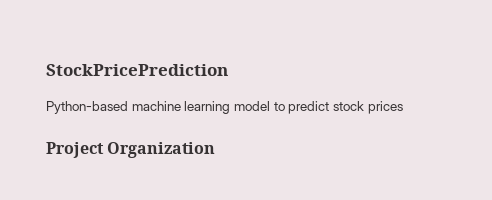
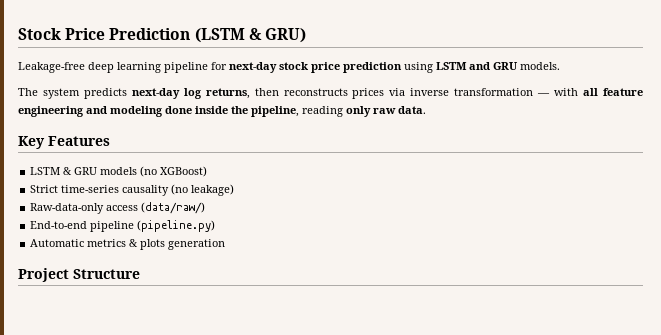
[46,64,228,76] [46,101,403,114] StockPricePrediction // Python-based machine learning model to predict stock prices -> [18,28,306,43] [18,62,560,73] [18,88,643,99] [18,106,426,117] [18,136,110,149] [30,166,208,177] [30,184,235,196] [30,202,206,214] [30,220,216,232] [30,239,226,250] Stock Price Prediction (LSTM & GRU) // Leakage-free deep learning pipeline for next-day stock price prediction using LSTM and GRU models. // The system predicts next-day log returns, then reconstructs prices via inverse transformation — with all feature engineering and modeling done inside the pipeline, reading only raw data. // Key Features // LSTM & GRU models (no XGBoost) // Strict time-series causality (no leakage) // Raw-data-only access (data/raw/) // End-to-end pipeline (pipeline.py) // Automatic metrics & plots generation
[107,142,216,158] Organization -> [73,269,140,279] Structure

